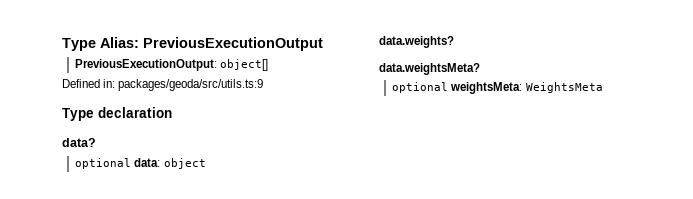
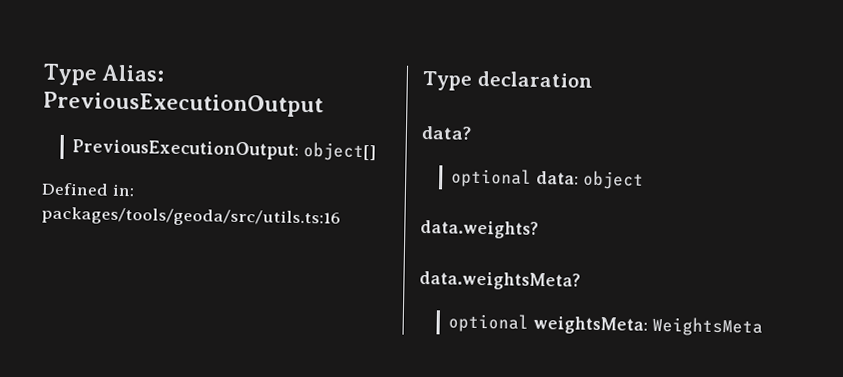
[118,79,264,91] packages/geoda/src/utils.ts:9 -> [41,206,341,228] packages/tools/geoda/src/utils.ts:16

